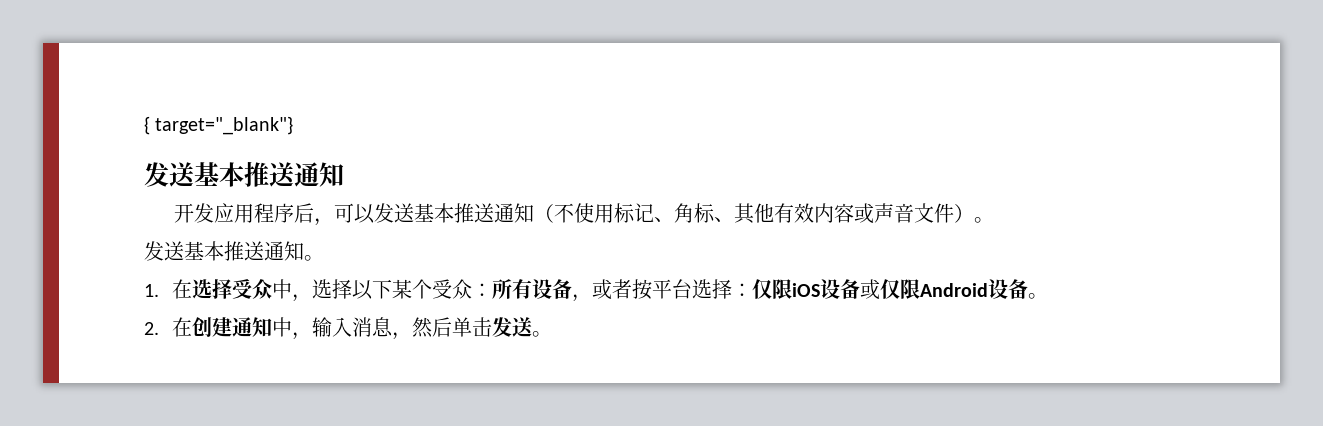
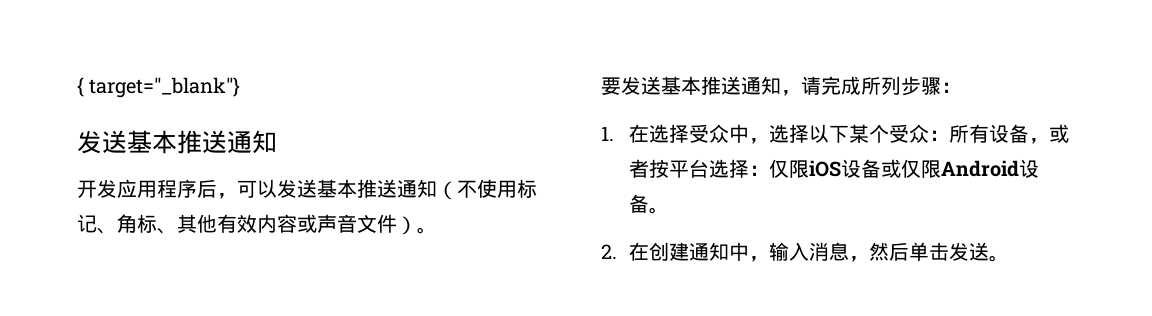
[144,241,324,261] 发送基本推送通知。 -> [601,76,961,96] 要发送基本推送通知，请完成所列步骤：

